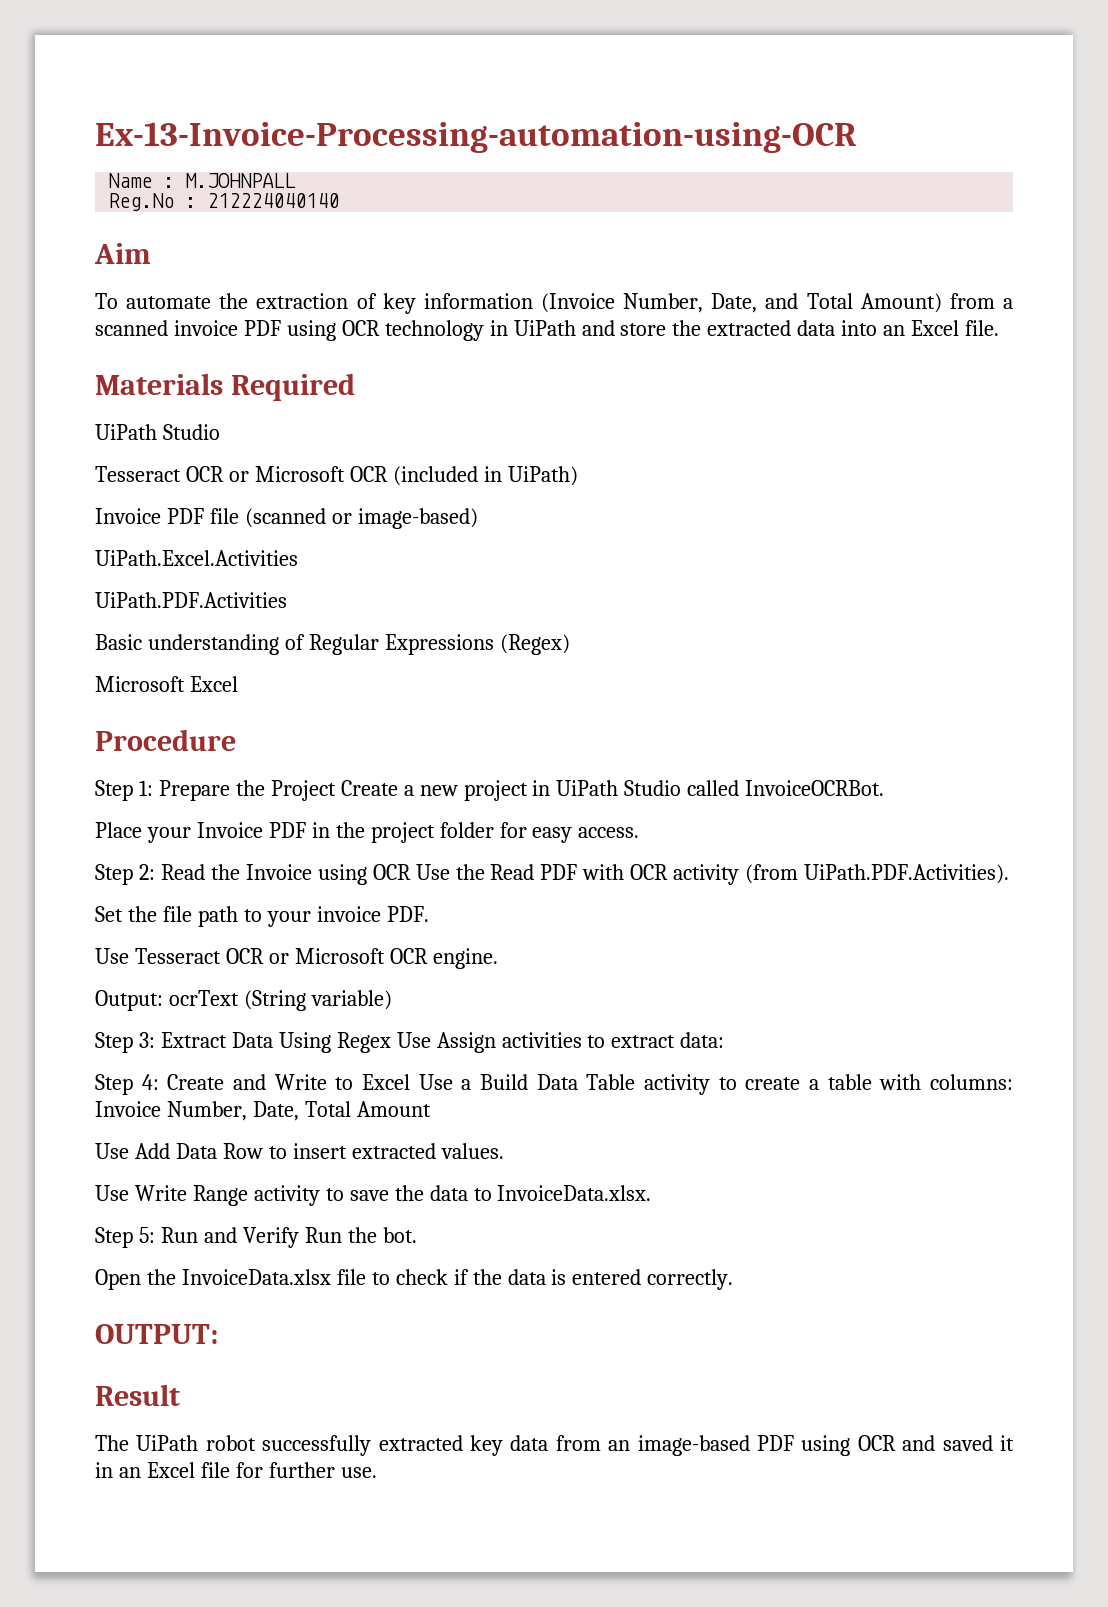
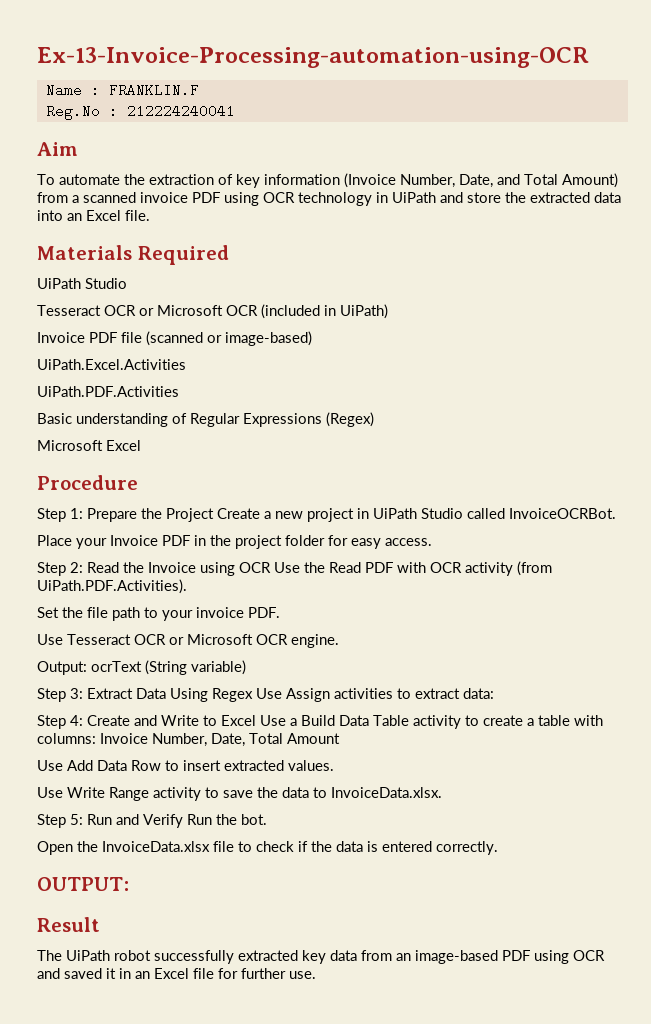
[185,173,296,188] M.JOHNPALL -> [108,83,199,97] FRANKLIN.F
[207,193,340,208] 212224040140 -> [126,104,235,118] 212224240041

